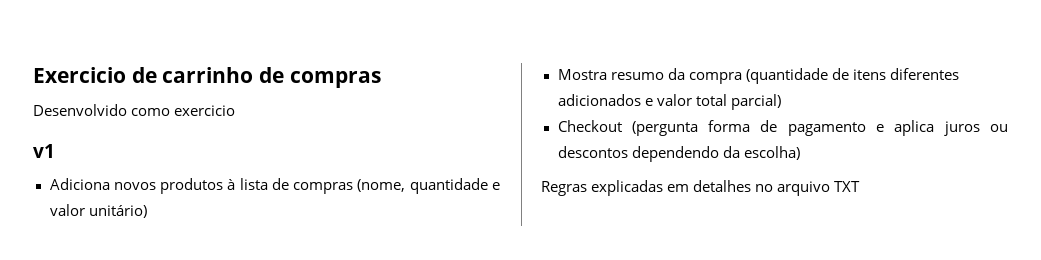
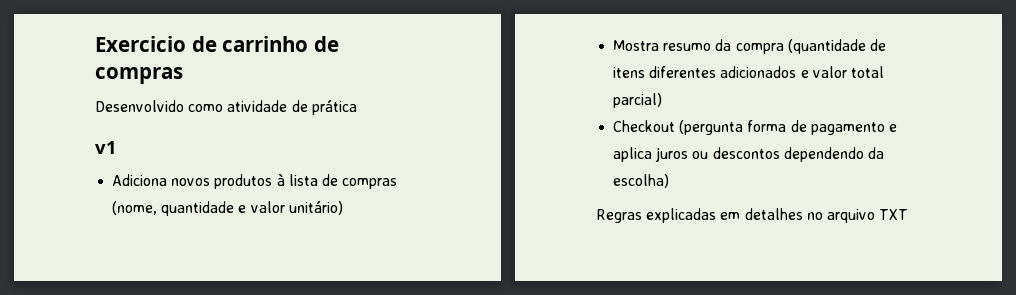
[174,105,236,116] exercicio -> [227,100,357,115] atividade de prática

